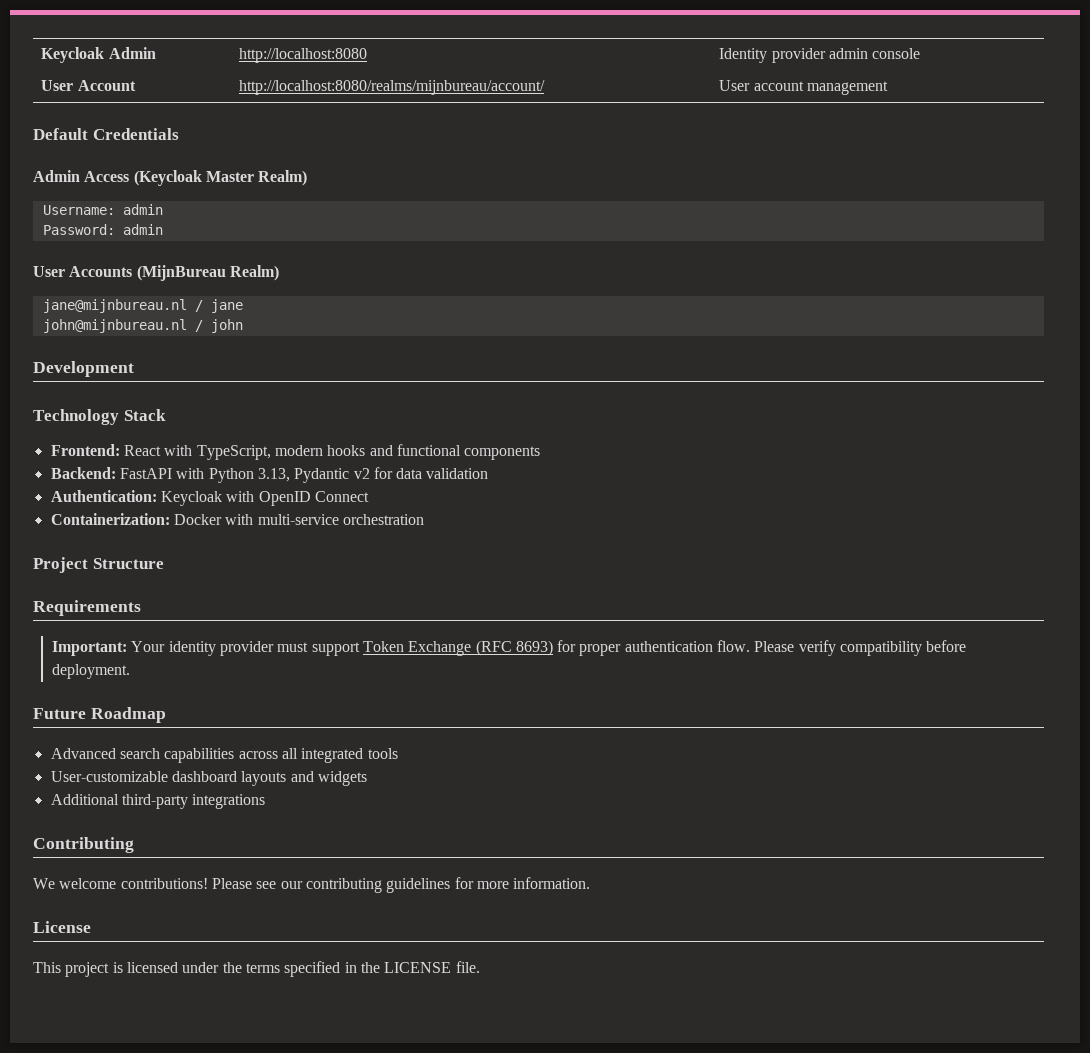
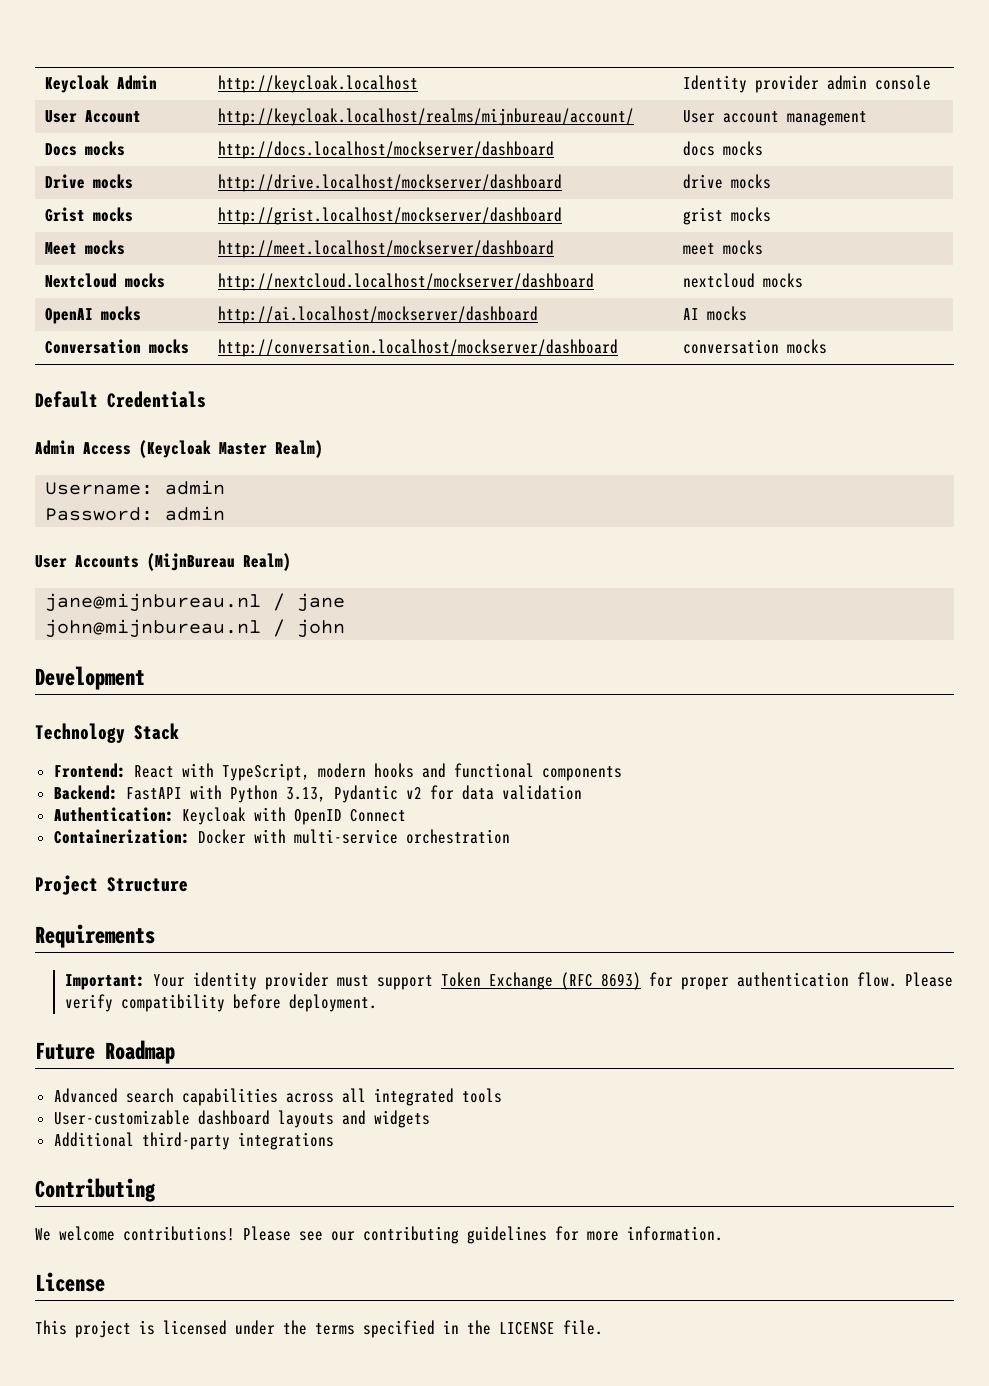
[239,48,368,63] http://localhost:8080 -> [218,75,419,93] http://keycloak.localhost
[239,80,546,95] http://localhost:8080/realms/mijnbureau/account/ -> [218,108,635,126] http://keycloak.localhost/realms/mijnbureau/account/
(889, 88) none -> [45,141,126,156] [218,141,555,159] [683,141,764,156] [45,174,134,189] [218,174,563,192] [683,174,772,189] [45,207,134,222] [218,207,563,225] [683,207,772,225] [45,240,126,255] [218,240,555,258] [683,240,764,255] [45,273,166,288] [218,273,595,291] [683,273,804,288] [45,306,142,324] [218,306,539,324] [683,306,748,321] [45,339,190,354] [218,339,619,357] [683,339,828,354] // Docs mocks | http://docs.localhost/mockserver/dashboard | docs mocks // Drive mocks | http://drive.localhost/mockserver/dashboard | drive mocks // Grist mocks | http://grist.localhost/mockserver/dashboard | grist mocks // Meet mocks | http://meet.localhost/mockserver/dashboard | meet mocks // Nextcloud mocks | http://nextcloud.localhost/mockserver/dashboard | nextcloud mocks // OpenAI mocks | http://ai.localhost/mockserver/dashboard | AI mocks // Conversation mocks | http://conversation.localhost/mockserver/dashboard | conversation mocks

